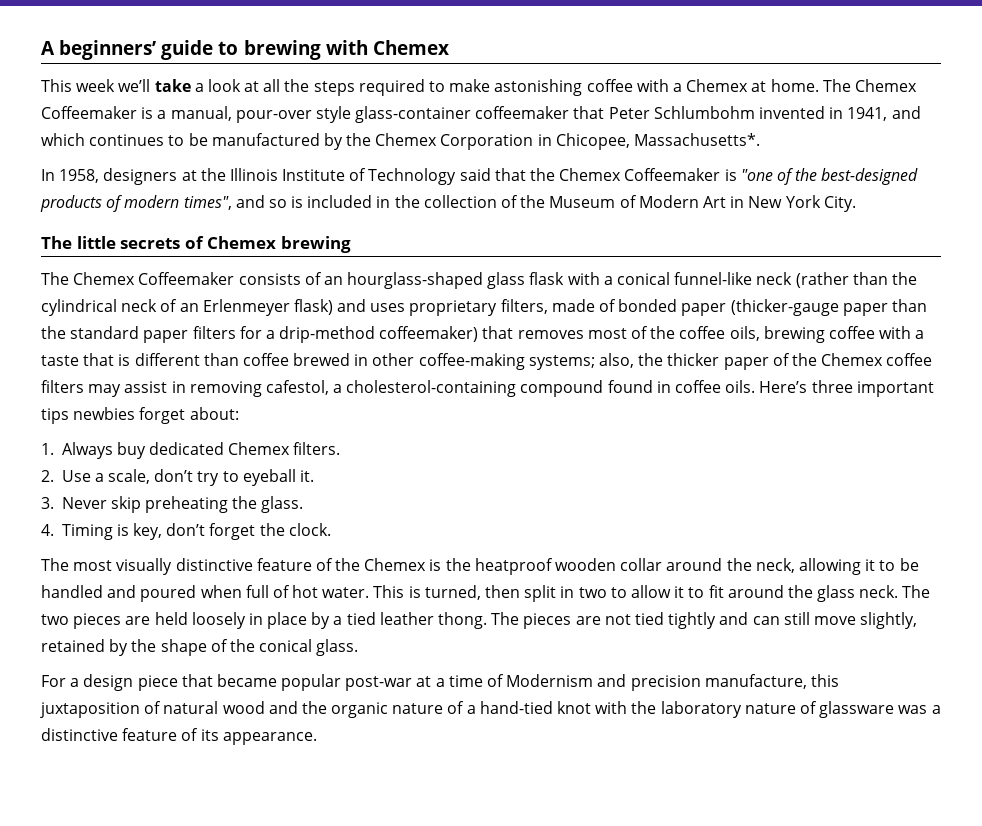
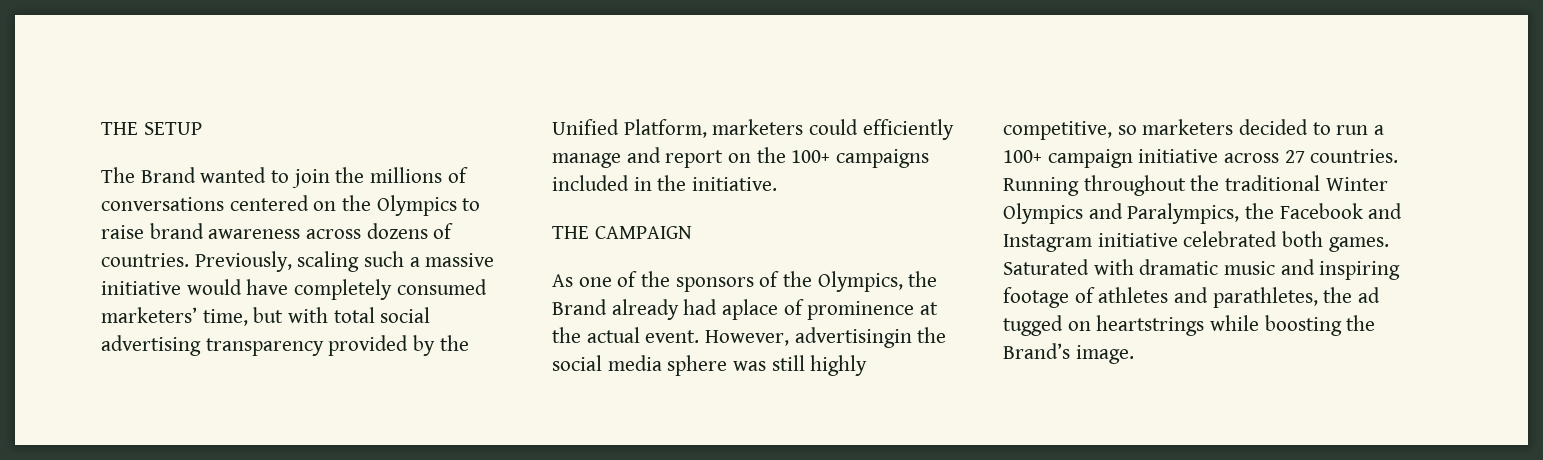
[41,40,449,60] [41,79,917,96] [41,106,921,123] [41,133,761,150] [41,168,919,185] [40,195,856,212] [41,236,351,253] [41,272,917,289] [41,299,927,316] [41,326,925,343] [41,353,933,370] [41,380,934,397] [41,407,239,424] [41,442,341,459] [41,469,315,486] [41,496,304,513] [41,523,331,540] [41,558,919,575] [41,585,931,602] [41,612,918,629] [41,639,359,656] [41,674,839,691] [40,701,941,718] [41,728,317,745] A beginners’ guide to brewing with Chemex // This week we’ll take a look at all the steps required to make astonishing coffee with a Chemex at home. The Chemex Coffeemaker is a manual, pour-over style glass-container coffeemaker that Peter Schlumbohm invented in 1941, and which continues to be manufactured by the Chemex Corporation in Chicopee, Massachusetts*. // In 1958, designers at the Illinois Institute of Technology said that the Chemex Coffeemaker is "one of the best-designed products of modern times", and so is included in the collection of the Museum of Modern Art in New York City. // The little secrets of Chemex brewing // The Chemex Coffeemaker consists of an hourglass-shaped glass flask with a conical funnel-like neck (rather than the cylindrical neck of an Erlenmeyer flask) and uses proprietary filters, made of bonded paper (thicker-gauge paper than the standard paper filters for a drip-method coffeemaker) that removes most of the coffee oils, brewing coffee with a taste that is different than coffee brewed in other coffee-making systems; also, the thicker paper of the Chemex coffee filters may assist in removing cafestol, a cholesterol-containing compound found in coffee oils. Here’s three important tips newbies forget about: // 1. Always buy dedicated Chemex filters. // 2. Use a scale, don’t try to eyeball it. // 3. Never skip preheating the glass. // 4. Timing is key, don’t forget the clock. // The most visually distinctive feature of the Chemex is the heatproof wooden collar around the neck, allowing it to be handled and poured when full of hot water. This is turned, then split in two to allow it to fit around the glass neck. The two pieces are held loosely in place by a tied leather thong. The pieces are not tied tightly and can still move slightly, retained by the shape of the conical glass. // For a design piece that became popular post-war at a time of Modernism and precision manufacture, this juxtaposition of natural wood and the organic nature of a hand-tied knot with the laboratory nature of glassware was a distinctive feature of its appearance. -> [101,122,202,135] [101,167,468,188] [101,195,481,216] [101,223,454,239] [101,251,495,272] [101,279,487,300] [101,307,431,326] [101,335,469,356] [552,119,954,140] [552,147,930,168] [552,175,778,191] [552,226,692,239] [552,271,938,292] [552,299,939,320] [552,327,947,348] [552,355,868,376] [1003,119,1385,140] [1003,149,1399,168] [1003,175,1388,196] [1003,203,1403,224] [1003,231,1389,252] [1003,259,1401,280] [1003,287,1381,308] [1003,315,1376,336] [1003,343,1134,364] THE SETUP // The Brand wanted to join the millions of conversations centered on the Olympics to raise brand awareness across dozens of countries. Previously, scaling such a massive initiative would have completely consumed marketers’ time, but with total social advertising transparency provided by the Unified Platform, marketers could efficiently manage and report on the 100+ campaigns included in the initiative. // THE CAMPAIGN // As one of the sponsors of the Olympics, the Brand already had aplace of prominence at the actual event. However, advertisingin the social media sphere was still highly competitive, so marketers decided to run a 100+ campaign initiative across 27 countries. Running throughout the traditional Winter Olympics and Paralympics, the Facebook and Instagram initiative celebrated both games. Saturated with dramatic music and inspiring footage of athletes and parathletes, the ad tugged on heartstrings while boosting the Brand’s image.

